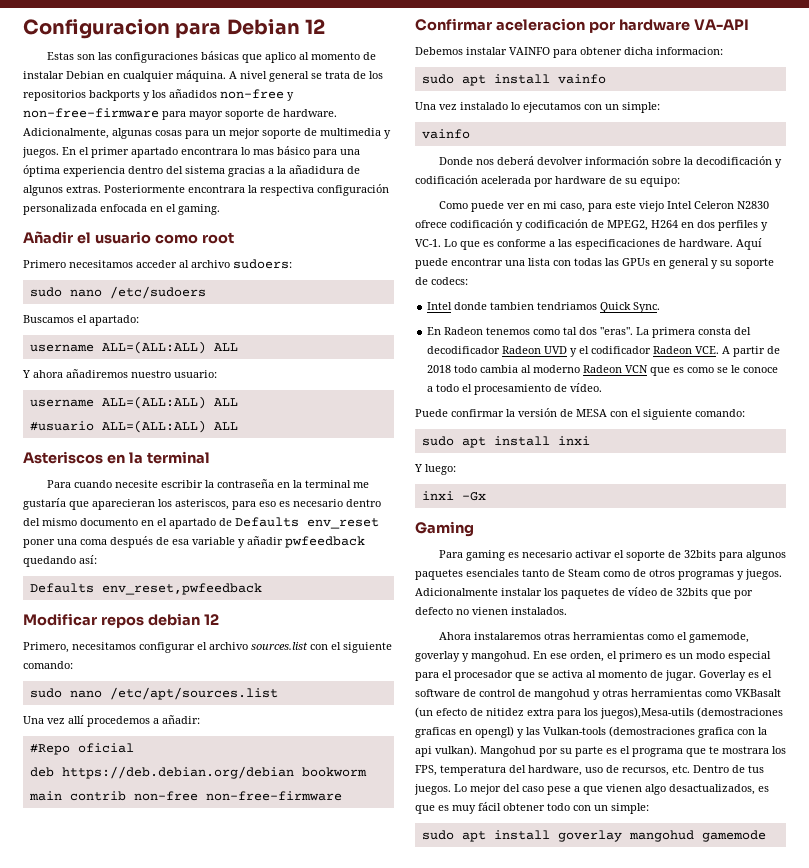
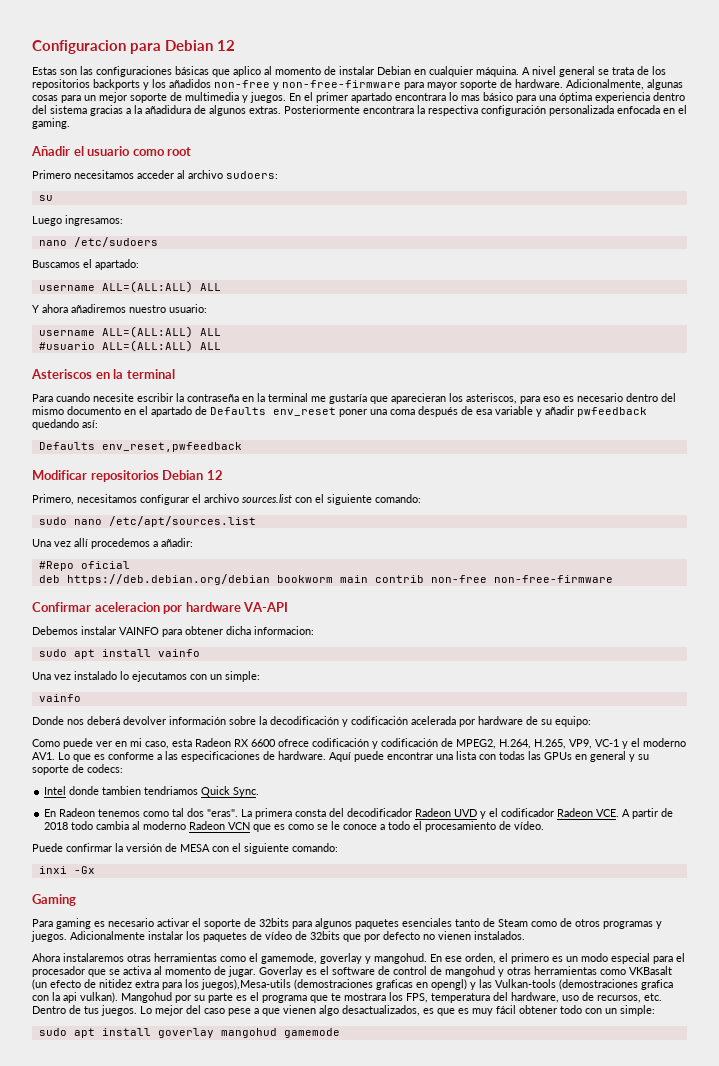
[29,287,62,297] sudo -> [38,195,53,201] [32,215,123,226] su // Luego ingresamos: //
[100,613,200,628] repos debian -> [90,470,204,482] repositorios Debian
[587,201,769,212] para este viejo Intel Celeron N2830 -> [172,738,276,747] esta Radeon RX 6600
[651,220,768,231] [415,239,441,247] H264 en dos perfiles y VC-1. -> [499,738,686,749] [32,752,55,760] H.264, H.265, VP9, VC-1 y el moderno AV1.
[421,436,590,448] [414,464,456,475] // sudo apt install inxi // Y luego: -> (338, 847) none

